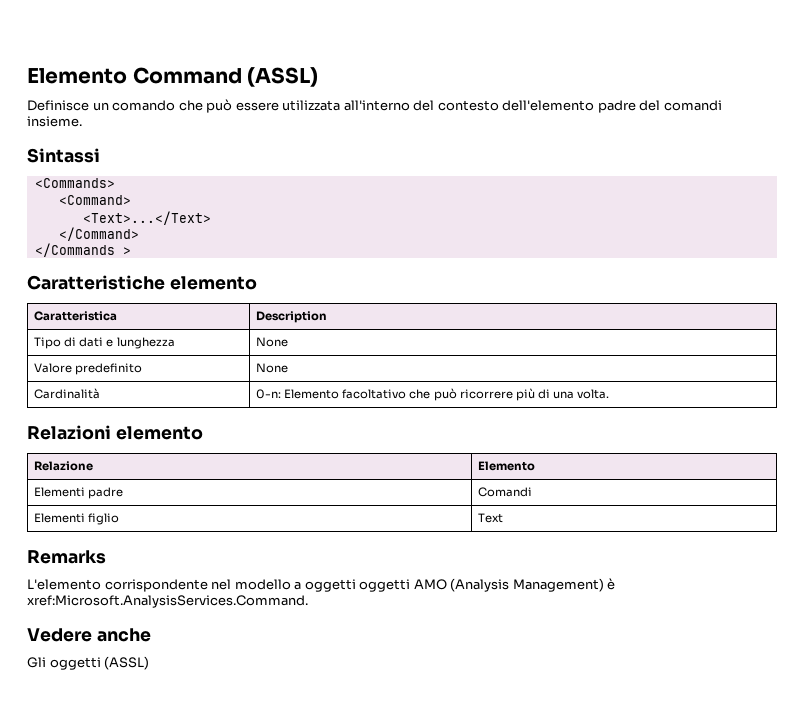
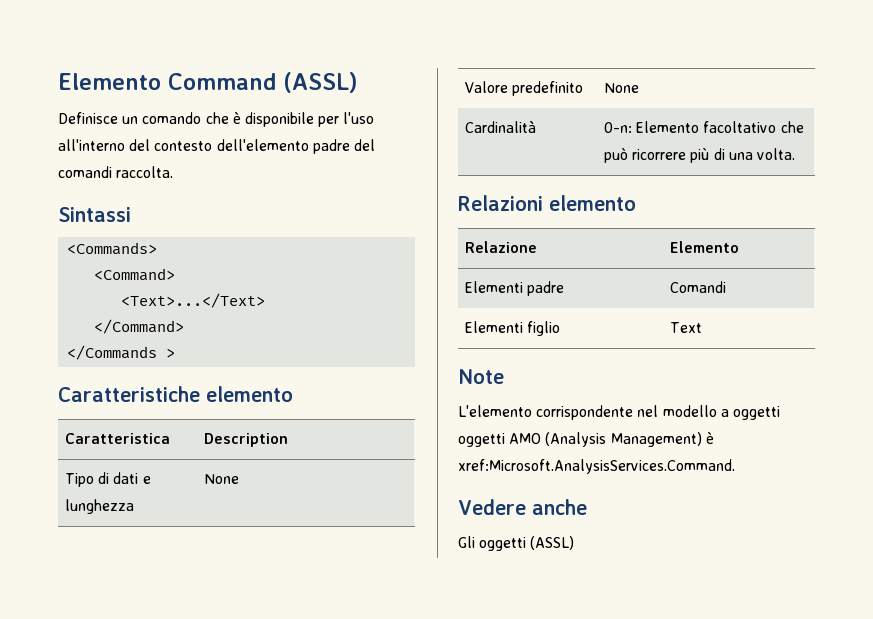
[206,99,341,113] può essere utilizzata -> [232,112,375,127] è disponibile per l'uso
[27,116,82,127] insieme. -> [116,166,174,178] raccolta.
[27,550,106,564] Remarks -> [458,369,504,384] Note

